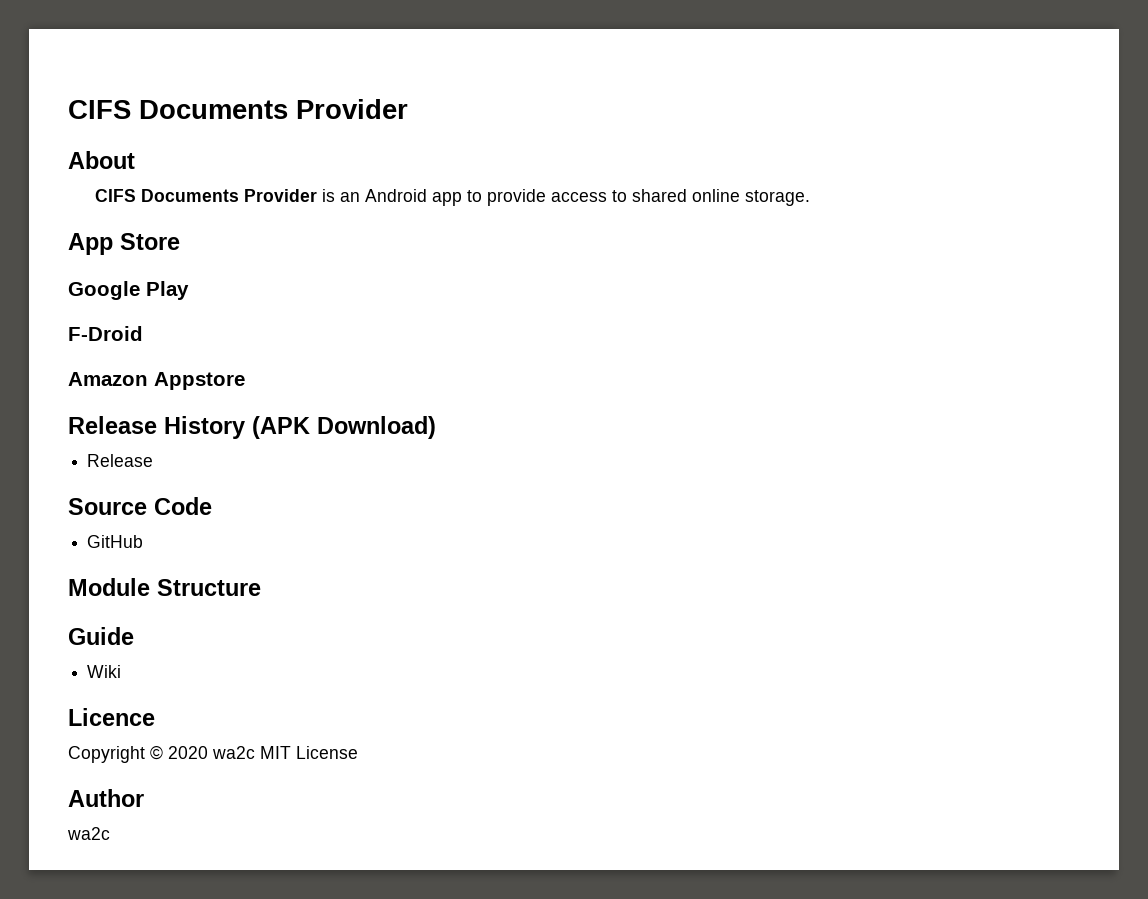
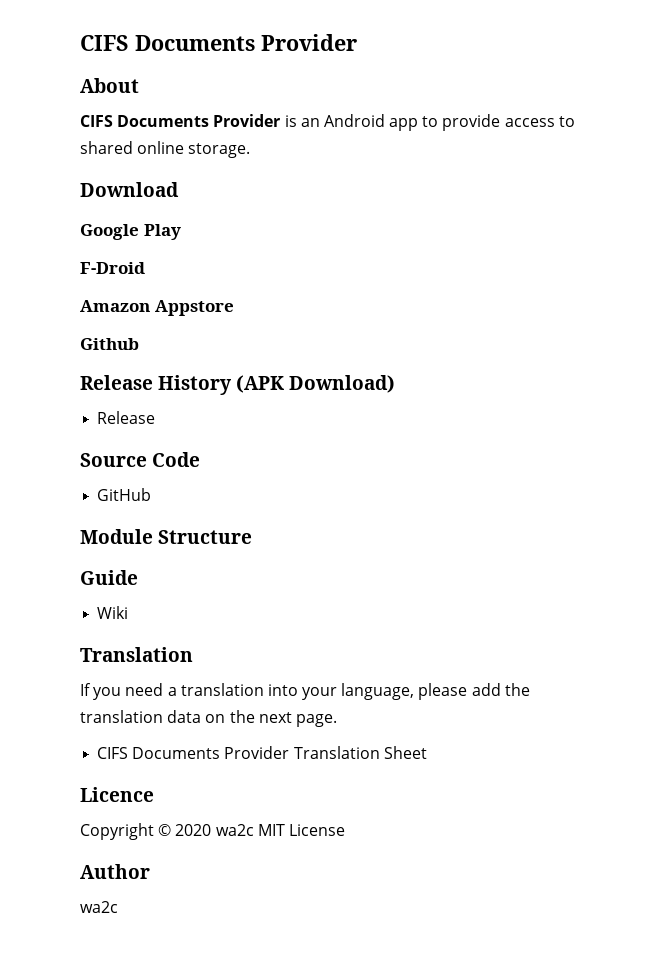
[68,233,180,255] App Store -> [80,182,179,197] Download
(245, 381) none -> [80,338,139,350] // Github
(122, 671) none -> [80,647,193,662] [80,683,530,700] [80,710,337,727] [97,746,427,759] // Translation // If you need a translation into your language, please add the translation data on the next page. // CIFS Documents Provider Translation Sheet

